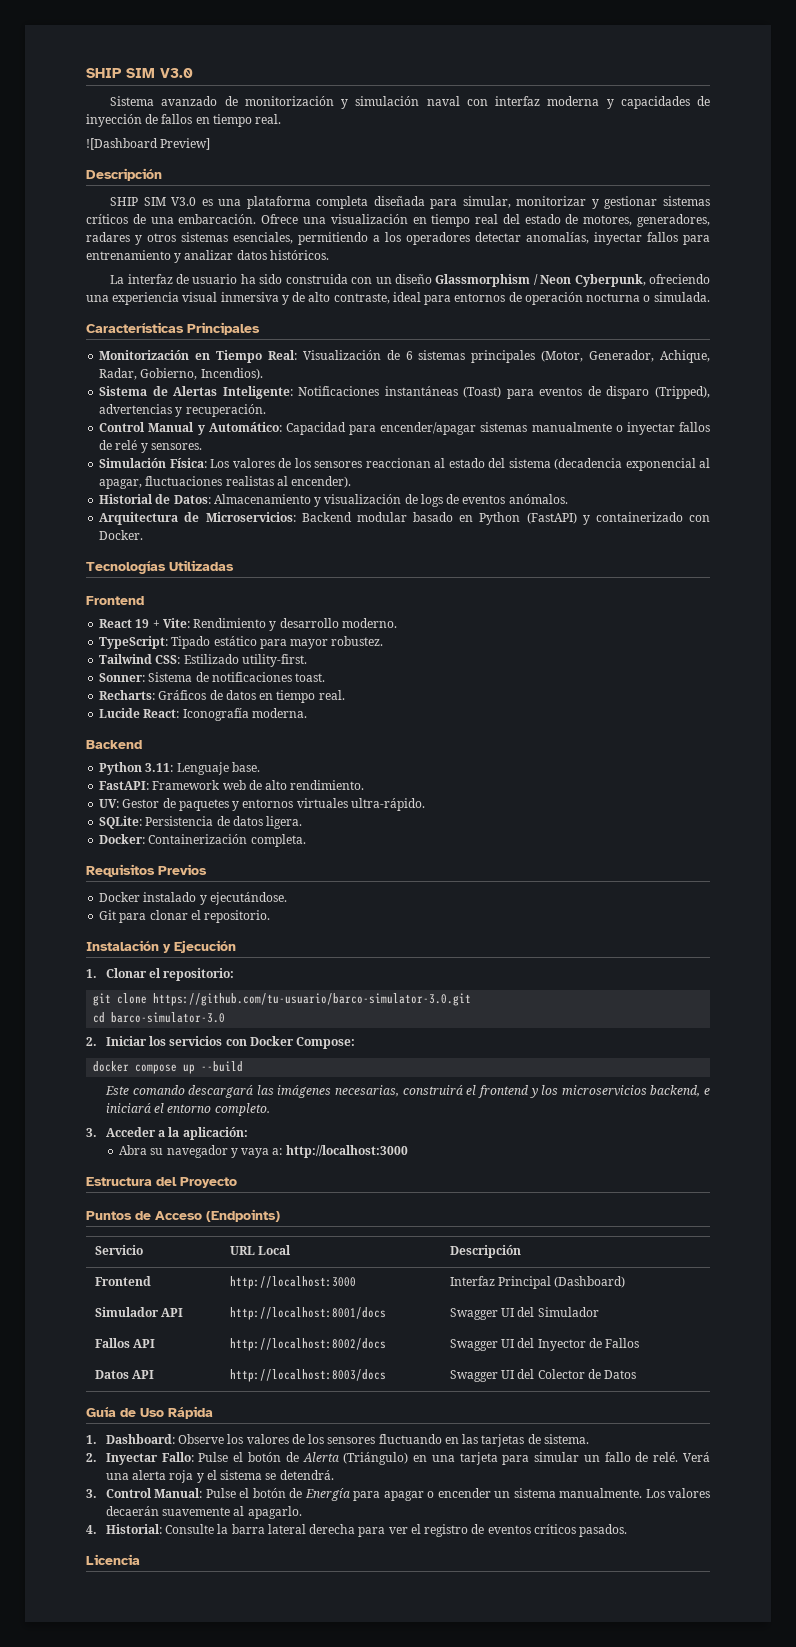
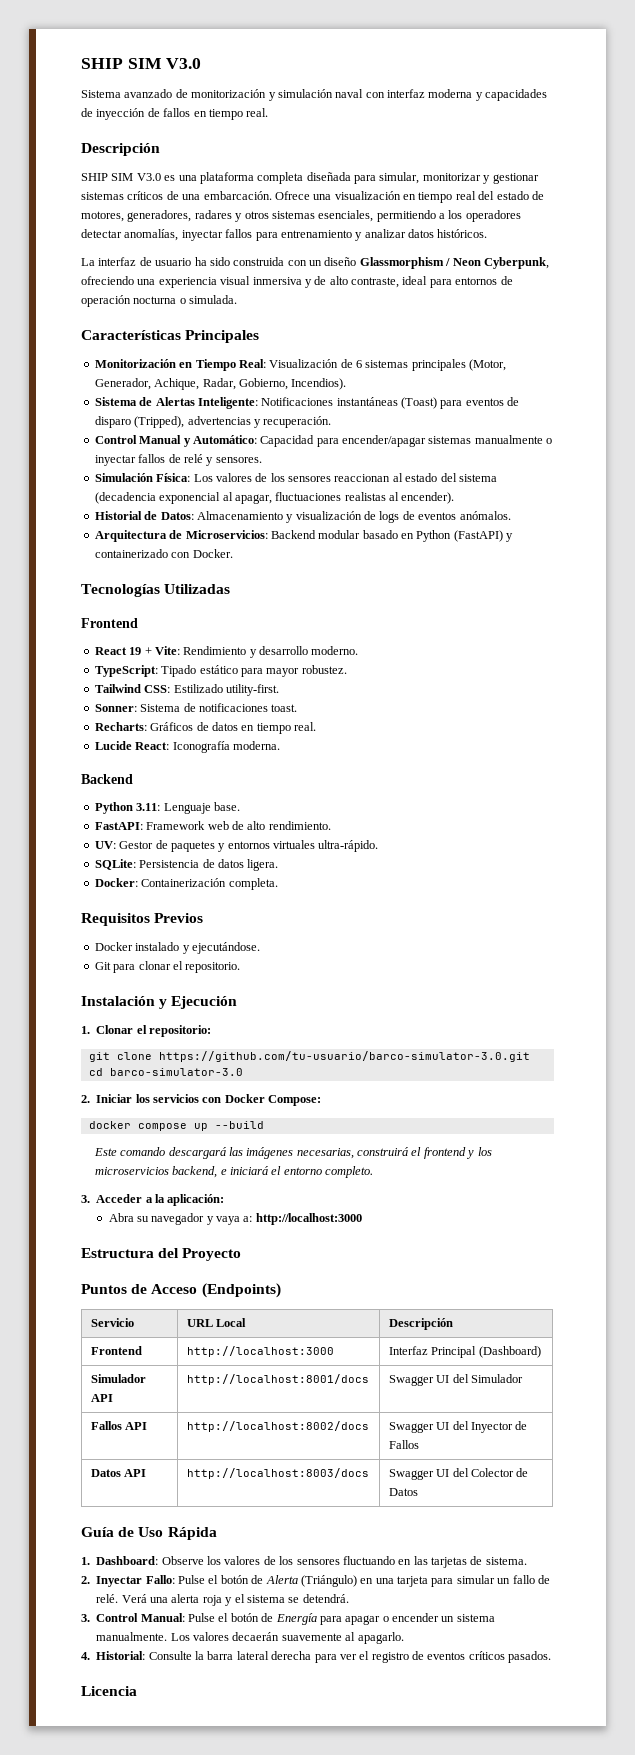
[86,138,211,150] // ![Dashboard Preview] -> (269, 112) none

